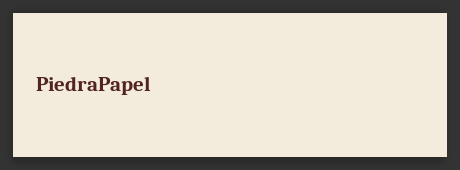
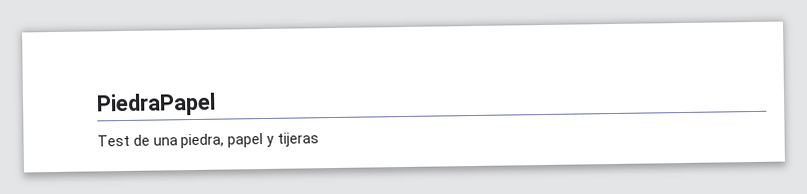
(151, 85) none -> [97,132,319,149] // Test de una piedra, papel y tijeras

